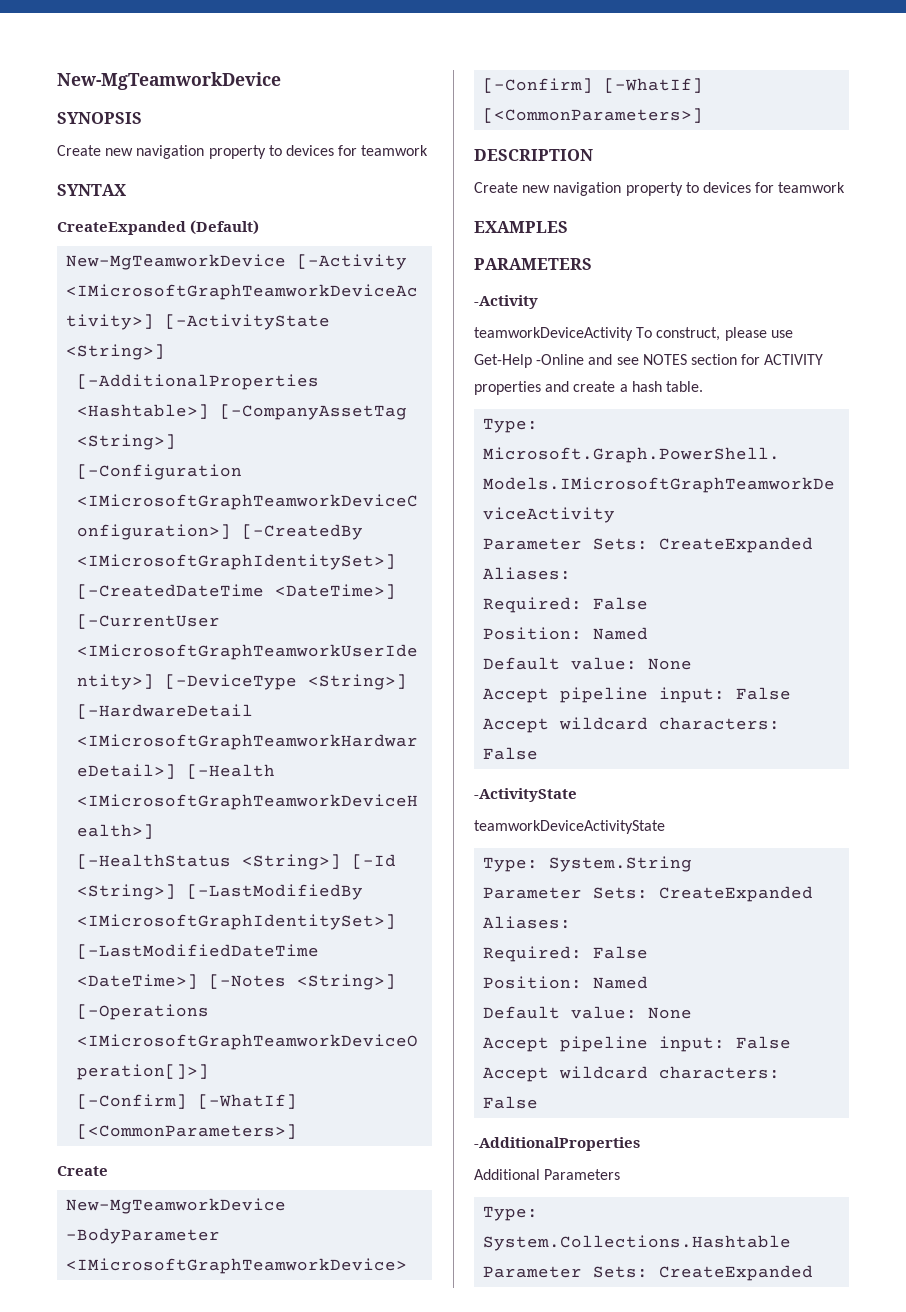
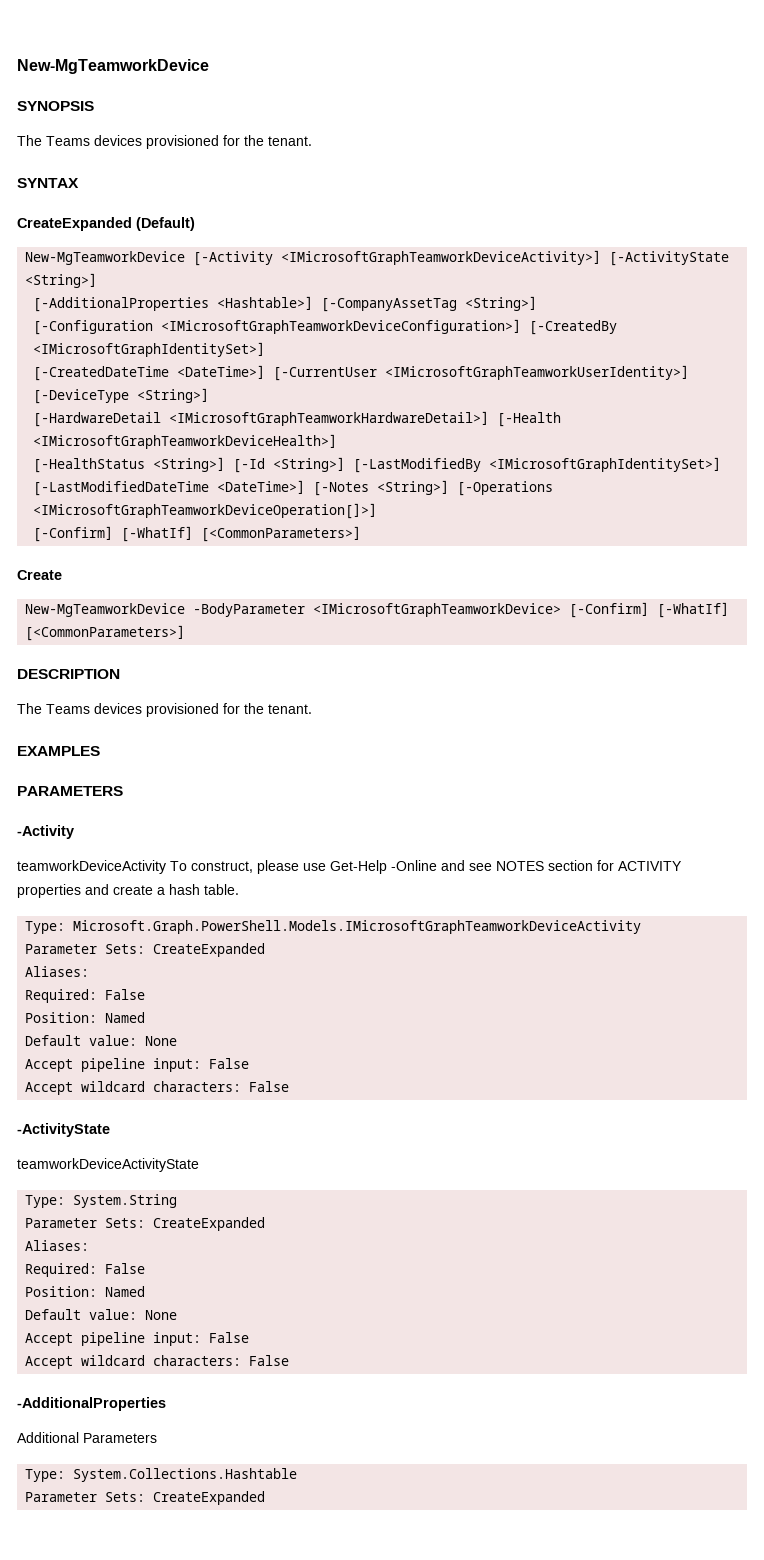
[57,145,429,159] Create new navigation property to devices for teamwork -> [17,135,312,149] The Teams devices provisioned for the tenant.
[474,182,846,196] Create new navigation property to devices for teamwork -> [17,703,312,717] The Teams devices provisioned for the tenant.

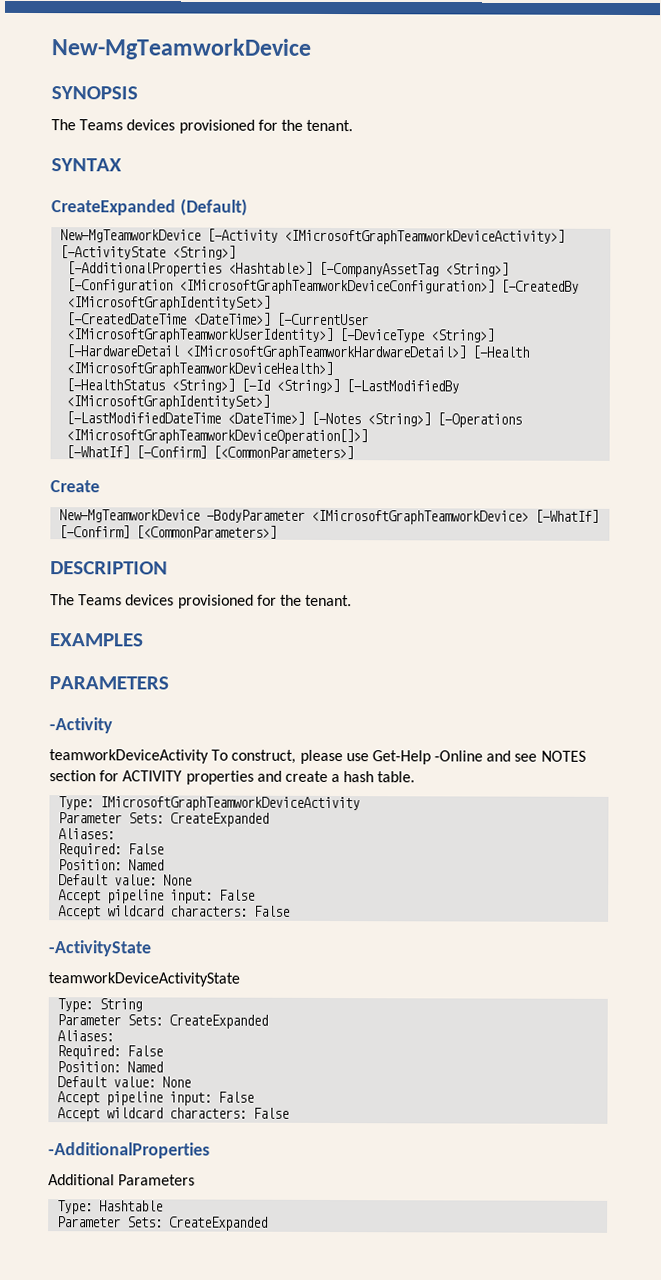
[33,526,194,542] [-Confirm] [-WhatIf] -> [66,445,208,459] [-WhatIf] [-Confirm]
[569,602,730,618] [-Confirm] [-WhatIf] -> [535,509,600,523] [59,525,131,539] [-WhatIf] [-Confirm]
[73,920,642,934] Microsoft.Graph.PowerShell.Models.IMicrosoftGraphTeamworkDeviceActivity -> [100,796,361,812] IMicrosoftGraphTeamworkDeviceActivity
[73,1194,178,1208] System.String -> [99,998,143,1012] String
[73,1468,298,1482] System.Collections.Hashtable -> [99,1200,164,1212] Hashtable

